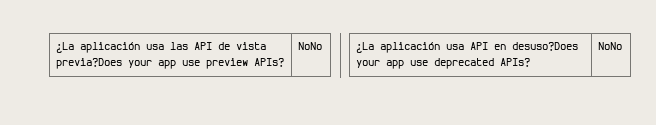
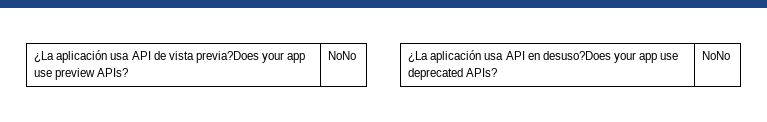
[55,42,188,53] ¿La aplicación usa las -> [34,50,130,63] ¿La aplicación usa

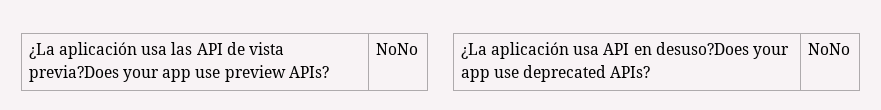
[34,50,130,63] ¿La aplicación usa -> [28,42,193,59] ¿La aplicación usa las

